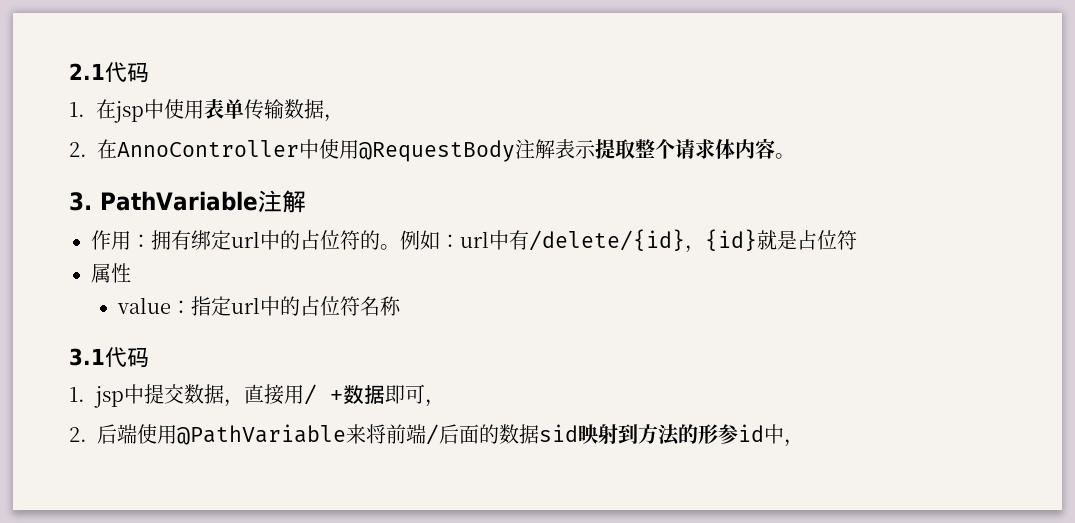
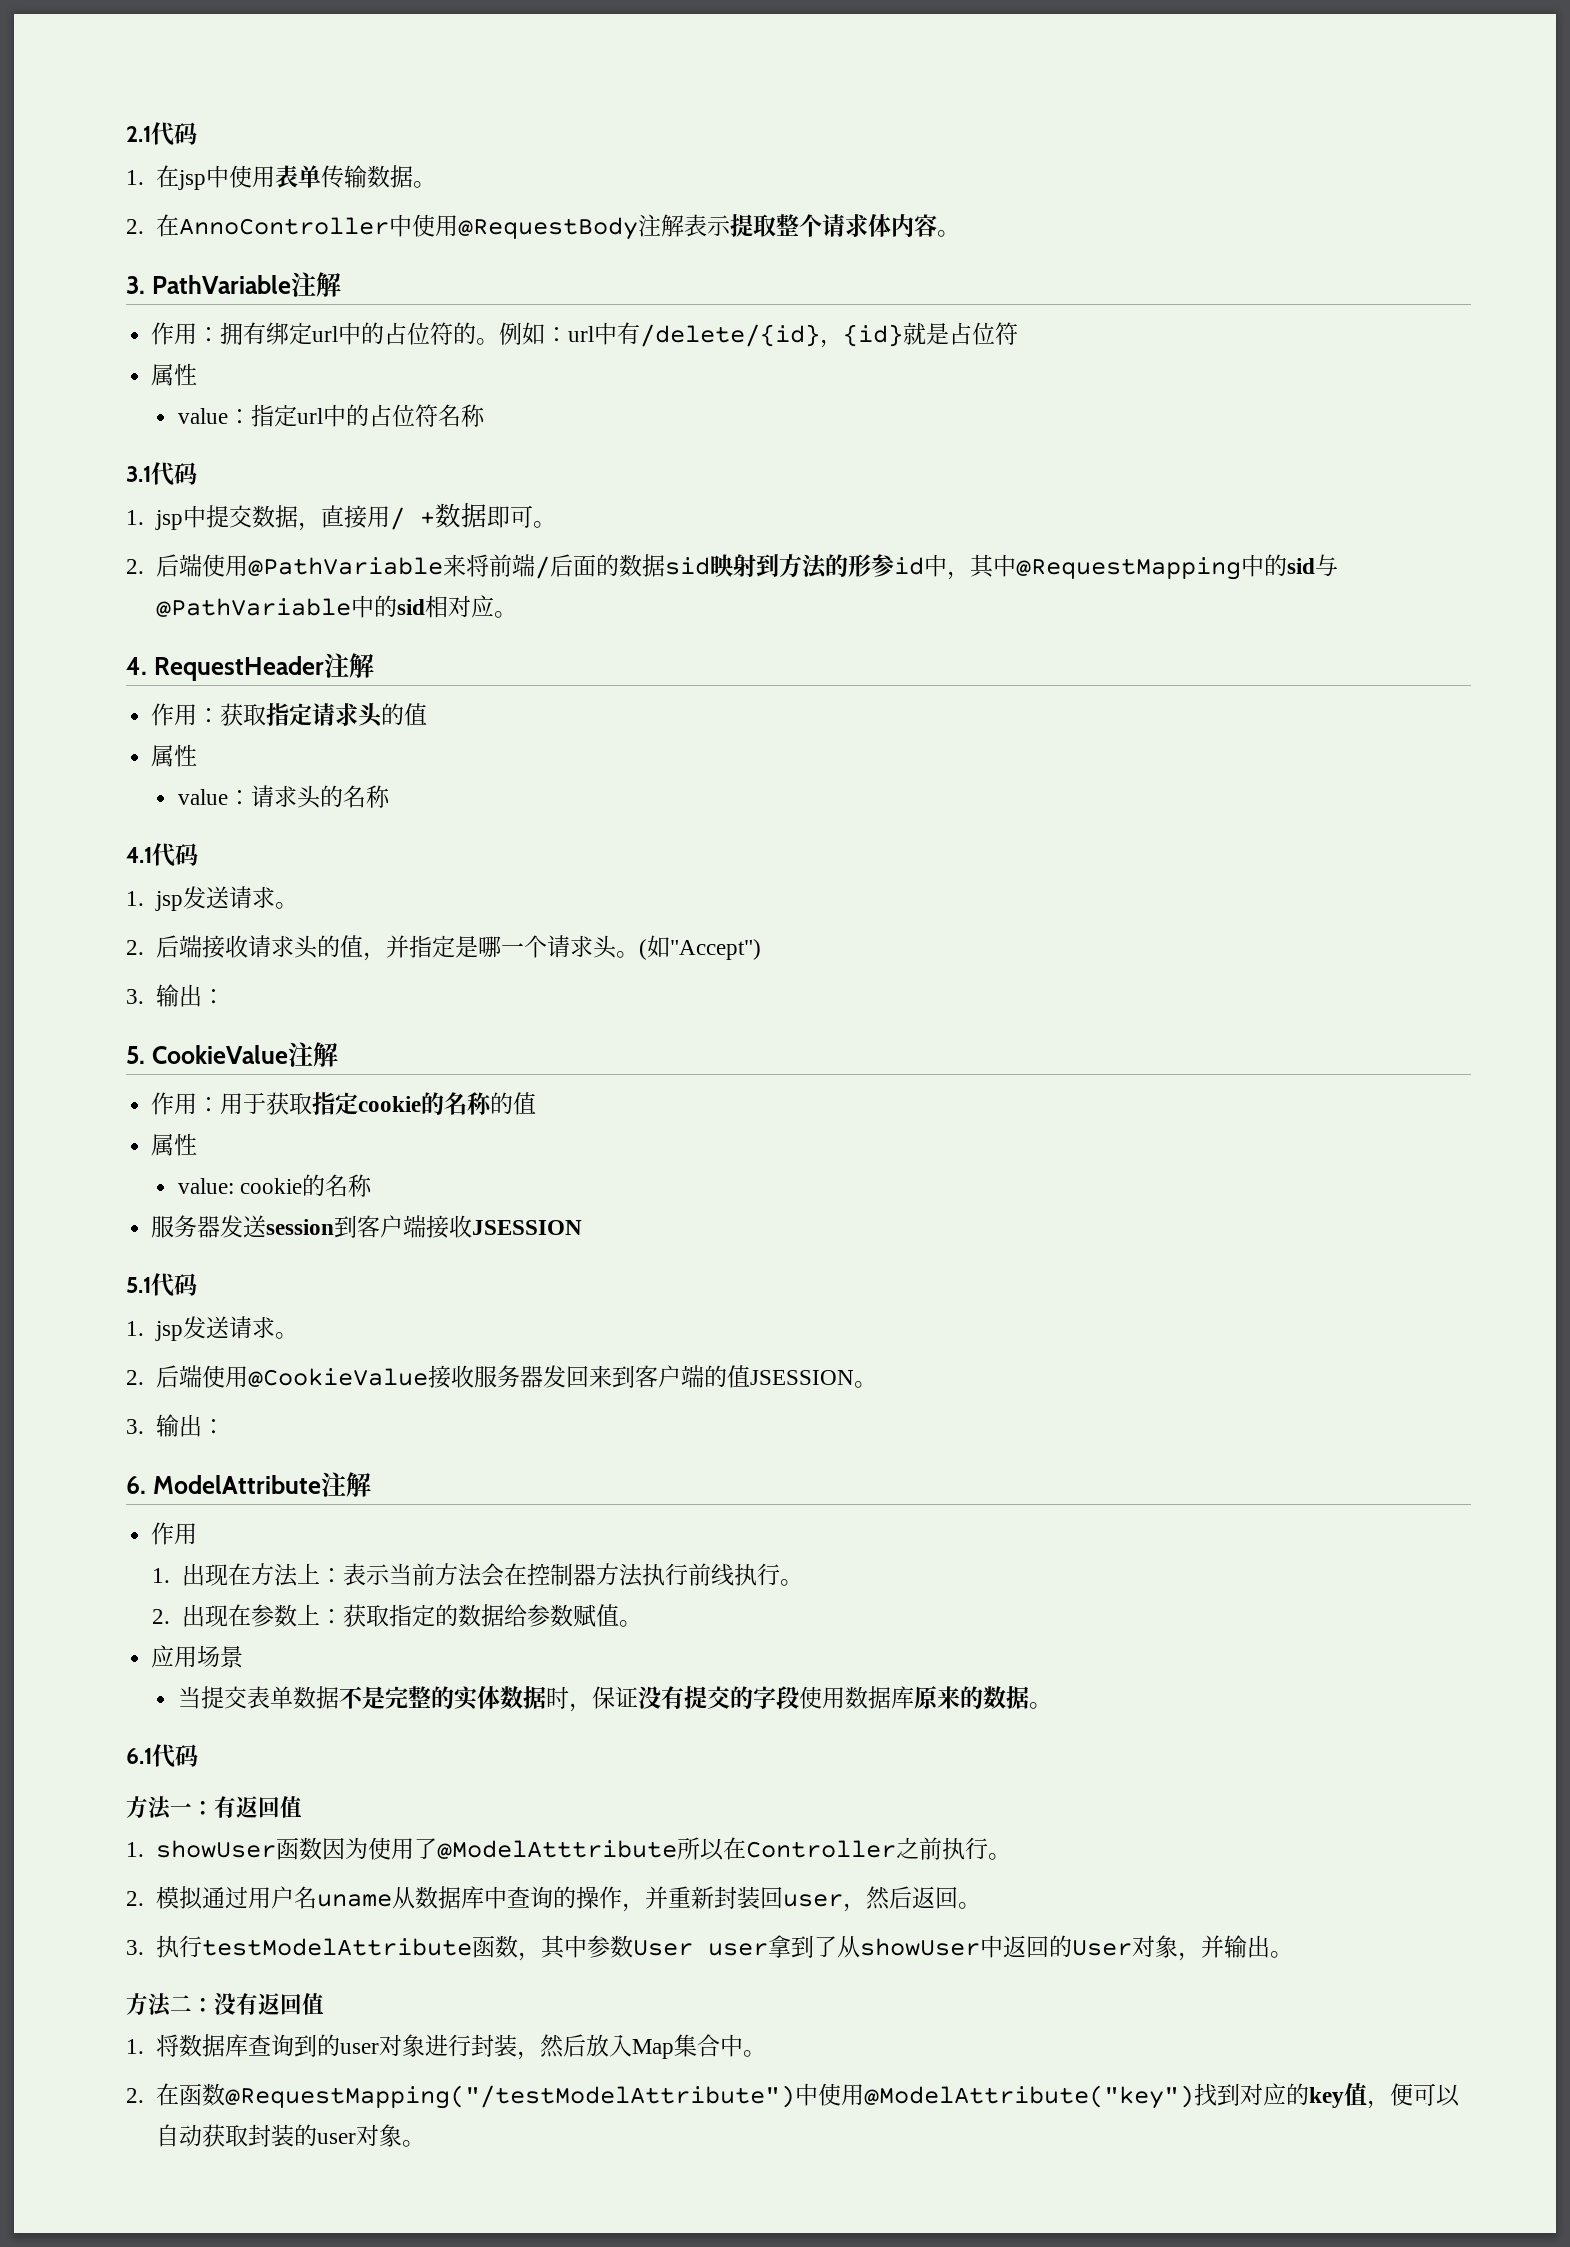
[324,114,345,122] ， -> [412,181,436,188] 。
[425,399,446,407] ， -> [532,521,556,528] 。
(804, 443) none -> [969,554,1338,580] [155,595,517,618] [126,653,374,681] [151,703,428,727] [151,744,198,767] [177,785,390,809] [126,843,198,867] [126,886,298,911] [126,935,761,961] [126,984,225,1007] [126,1042,338,1067] [151,1092,537,1115] [151,1133,198,1156] [177,1174,372,1197] [151,1215,583,1238] [126,1273,197,1297] [126,1316,298,1341] [126,1365,877,1388] [126,1414,225,1437] [126,1472,371,1497] [151,1522,198,1545] [152,1563,803,1587] [152,1604,642,1627] [151,1645,244,1668] [177,1686,1052,1712] [126,1744,198,1768] [126,1796,302,1820] [126,1837,1011,1861] [126,1886,981,1912] [126,1935,1293,1961] [126,1993,324,2017] [126,2034,766,2060] [126,2083,1460,2109] [155,2124,425,2147] 其中@RequestMapping中的sid与@PathVariable中的sid相对应。 // 4. RequestHeader注解 // 作用：获取指定请求头的值 // 属性 // value：请求头的名称 // 4.1代码 // 1. jsp发送请求。 // 2.后端接收请求头的值，并指定是哪一个请求头。(如"Accept") // 3.输出： // 5. CookieValue注解 // 作用：用于获取指定cookie的名称的值 // 属性 // value: cookie的名称 // 服务器发送session到客户端接收JSESSION // 5.1代码 // 1. jsp发送请求。 // 2.后端使用@CookieValue接收服务器发回来到客户端的值JSESSION。 // 3.输出： // 6. ModelAttribute注解 // 作用 // 1.出现在方法上：表示当前方法会在控制器方法执行前线执行。 // 2.出现在参数上：获取指定的数据给参数赋值。 // 应用场景 // 当提交表单数据不是完整的实体数据时，保证没有提交的字段使用数据库原来的数据。 // 6.1代码 // 方法一：有返回值 // 1. showUser函数因为使用了@ModelAtttribute所以在Controller之前执行。 // 2.模拟通过用户名uname从数据库中查询的操作，并重新封装回user，然后返回。 // 3.执行testModelAttribute函数，其中参数User user拿到了从showUser中返回的User对象，并输出。 // 方法二：没有返回值 // 1.将数据库查询到的user对象进行封装，然后放入Map集合中。 // 2.在函数@RequestMapping("/testModelAttribute")中使用@ModelAttribute("key")找到对应的key值，便可以自动获取封装的user对象。

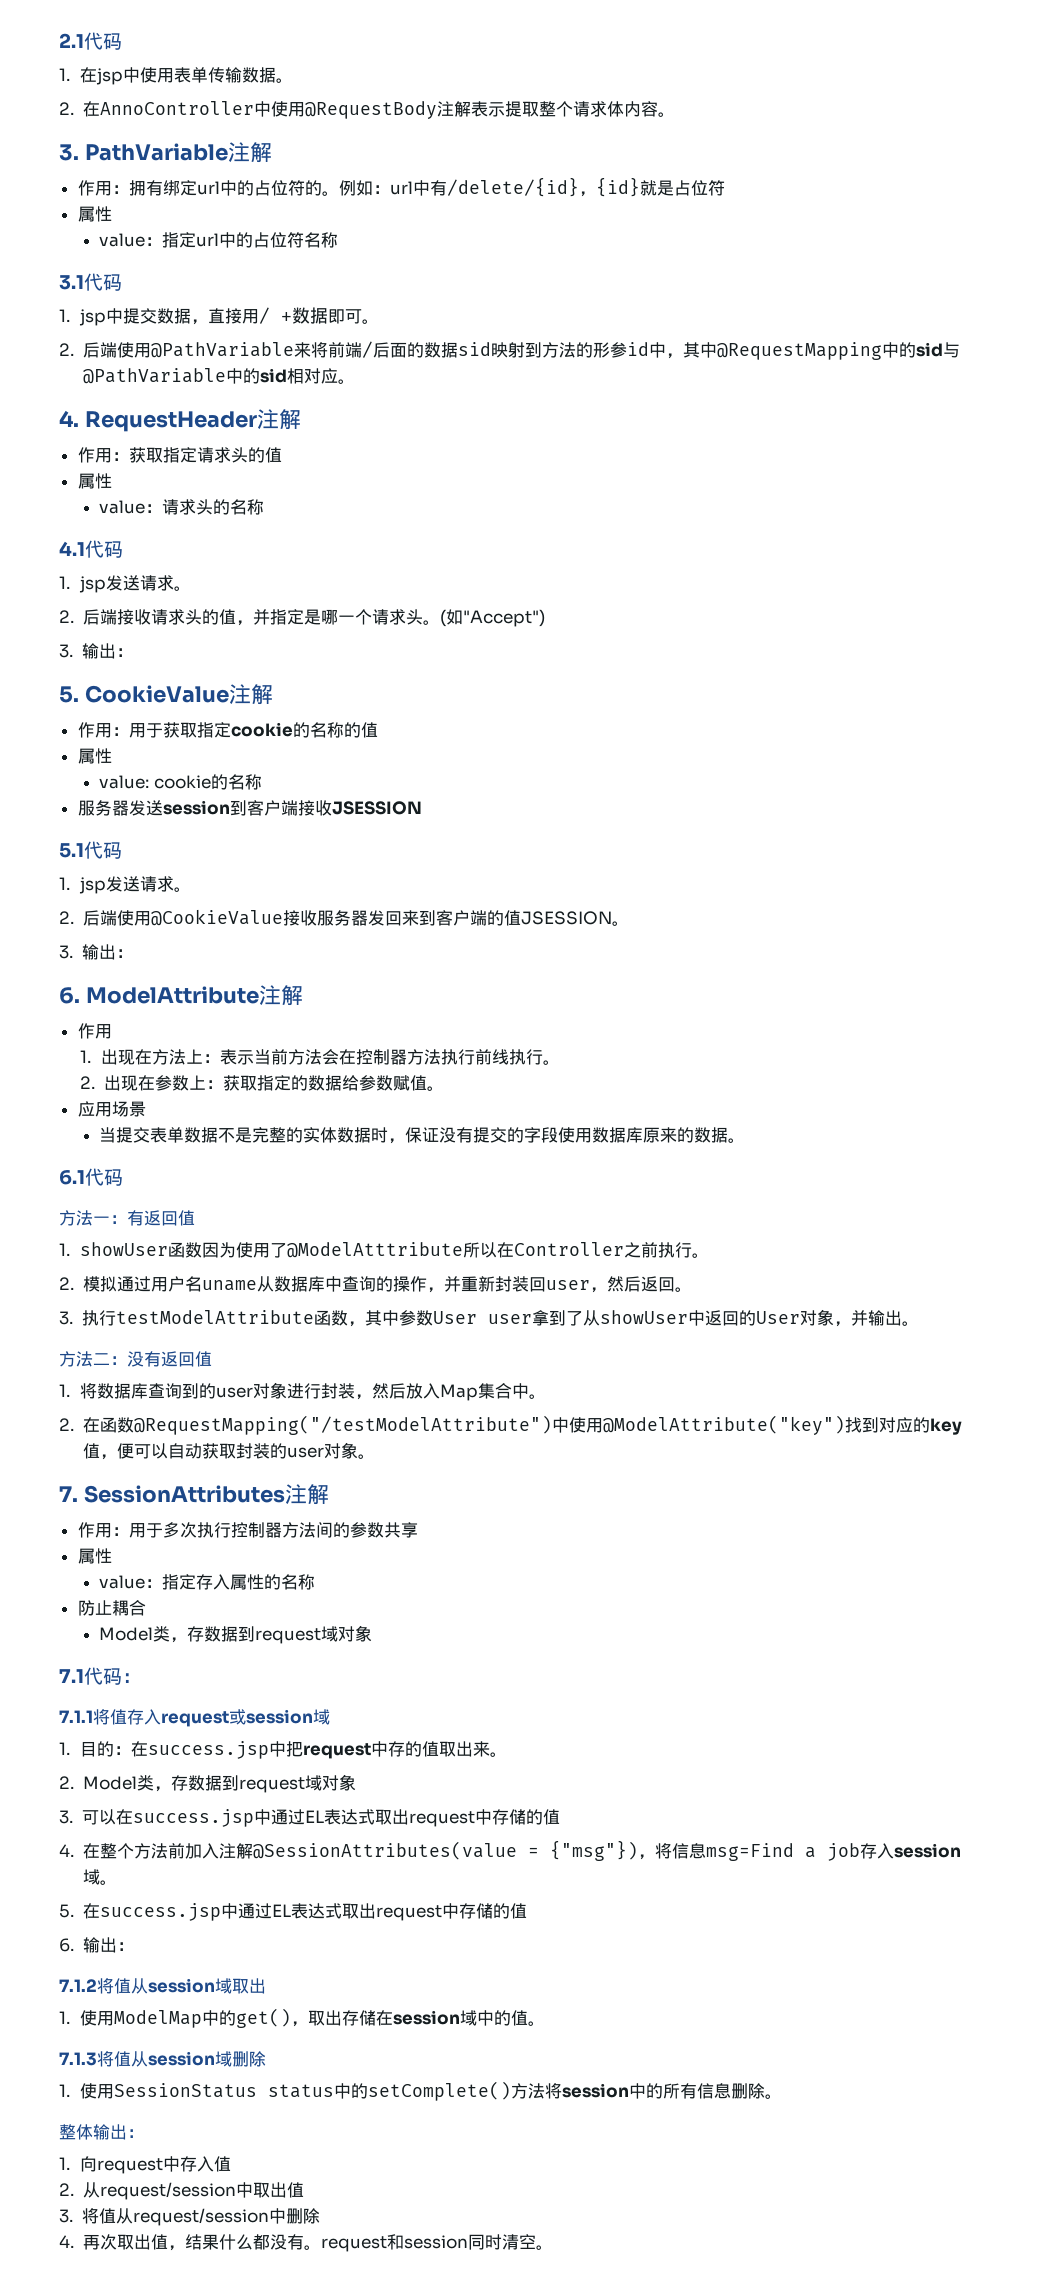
(425, 2143) none -> [59,1484,329,1505] [77,1522,418,1538] [77,1548,112,1564] [98,1574,315,1590] [77,1600,146,1616] [98,1625,372,1644] [59,1667,141,1685] [59,1709,330,1727] [59,1741,508,1759] [59,1774,356,1793] [59,1809,560,1827] [59,1840,961,1861] [82,1869,117,1885] [59,1903,527,1921] [59,1937,134,1953] [59,1978,266,1994] [59,2008,546,2028] [59,2051,266,2067] [59,2081,783,2101] [59,2124,144,2140] [59,2156,232,2174] [59,2182,304,2200] [59,2208,320,2226] [59,2234,553,2252] // 7. SessionAttributes注解 // 作用：用于多次执行控制器方法间的参数共享 // 属性 // value：指定存入属性的名称 // 防止耦合 // Model类，存数据到request域对象 // 7.1代码： // 7.1.1将值存入request或session域 // 1.目的：在success.jsp中把request中存的值取出来。 // 2. Model类，存数据到request域对象 // 3.可以在success.jsp中通过EL表达式取出request中存储的值 // 4.在整个方法前加入注解@SessionAttributes(value = {"msg"})，将信息msg=Find a job存入session域。 // 5.在success.jsp中通过EL表达式取出request中存储的值 // 6.输出： // 7.1.2将值从session域取出 // 1.使用ModelMap中的get()，取出存储在session域中的值。 // 7.1.3将值从session域删除 // 1.使用SessionStatus status中的setComplete()方法将session中的所有信息删除。 // 整体输出： // 1.向request中存入值 // 2.从request/session中取出值 // 3.将值从request/session中删除 // 4.再次取出值，结果什么都没有。request和session同时清空。

